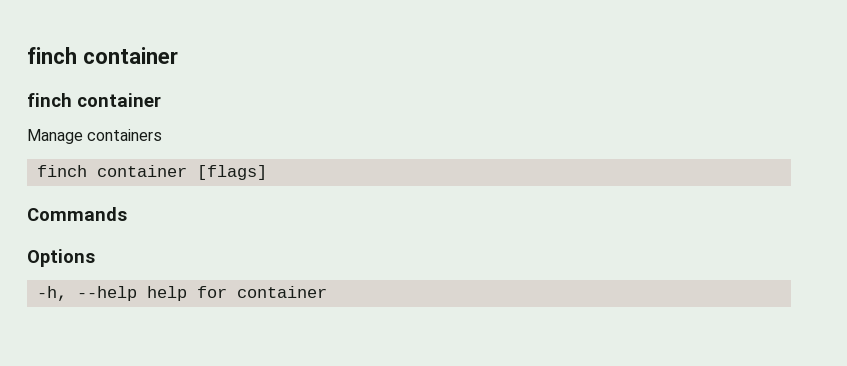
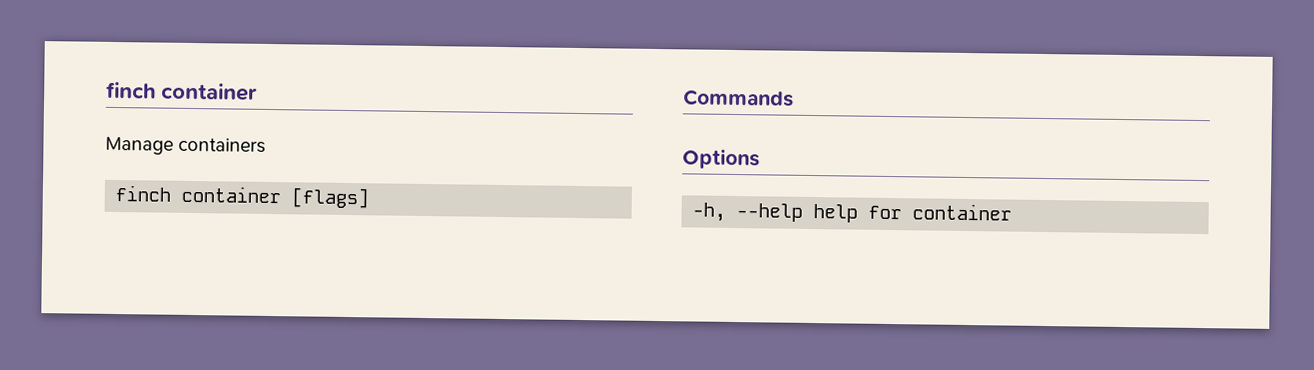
[27,47,178,64] [27,93,161,107] finch container // finch container -> [106,81,258,101] finch container

